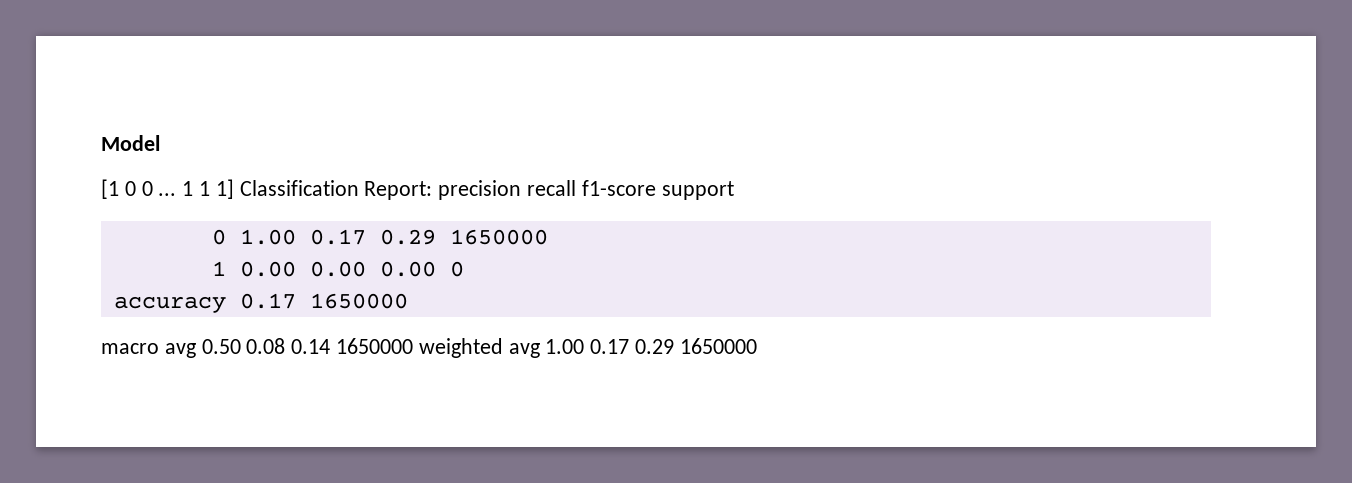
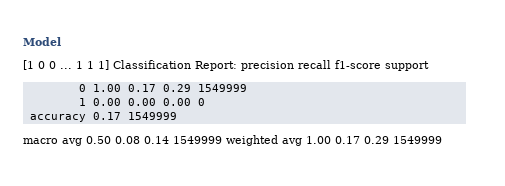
[449,229,548,245] 1650000 -> [197,84,247,92] 1549999
[309,293,408,309] 1650000 -> [127,112,177,120] 1549999
[336,338,414,354] 1650000 -> [173,136,222,144] 1549999
[679,338,757,354] 1650000 -> [393,136,442,144] 1549999

